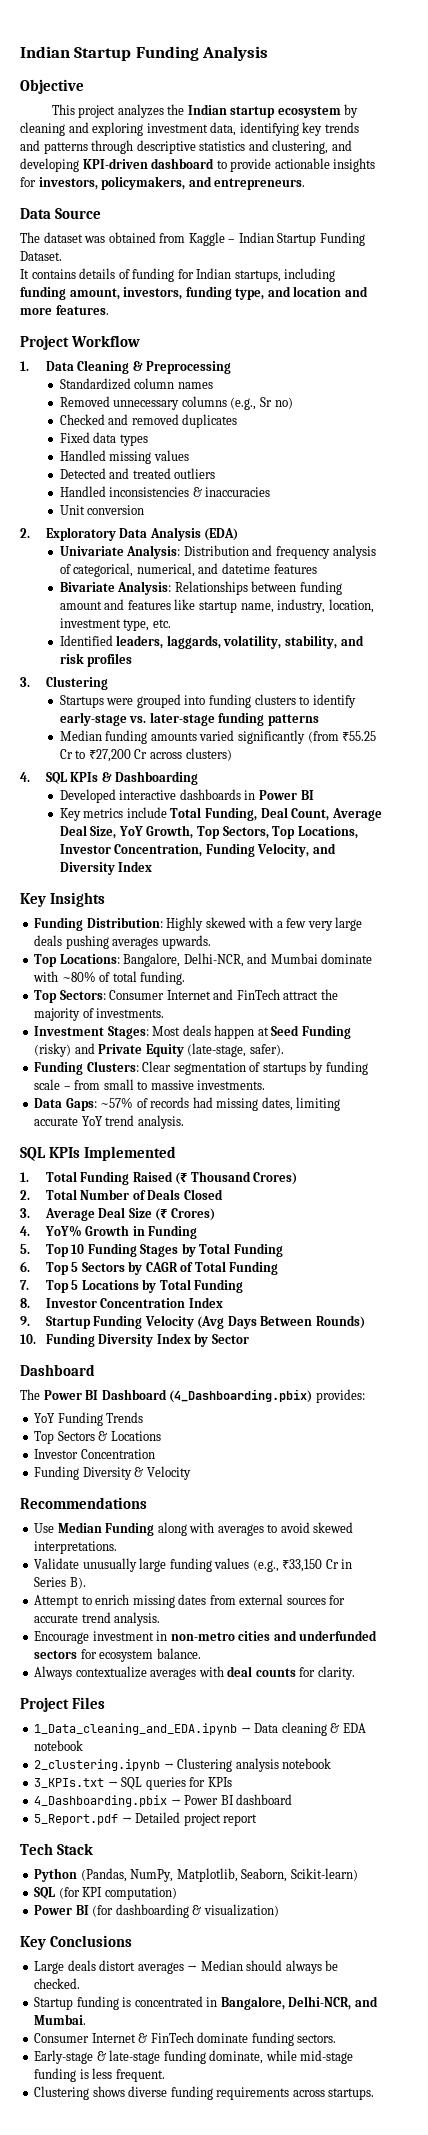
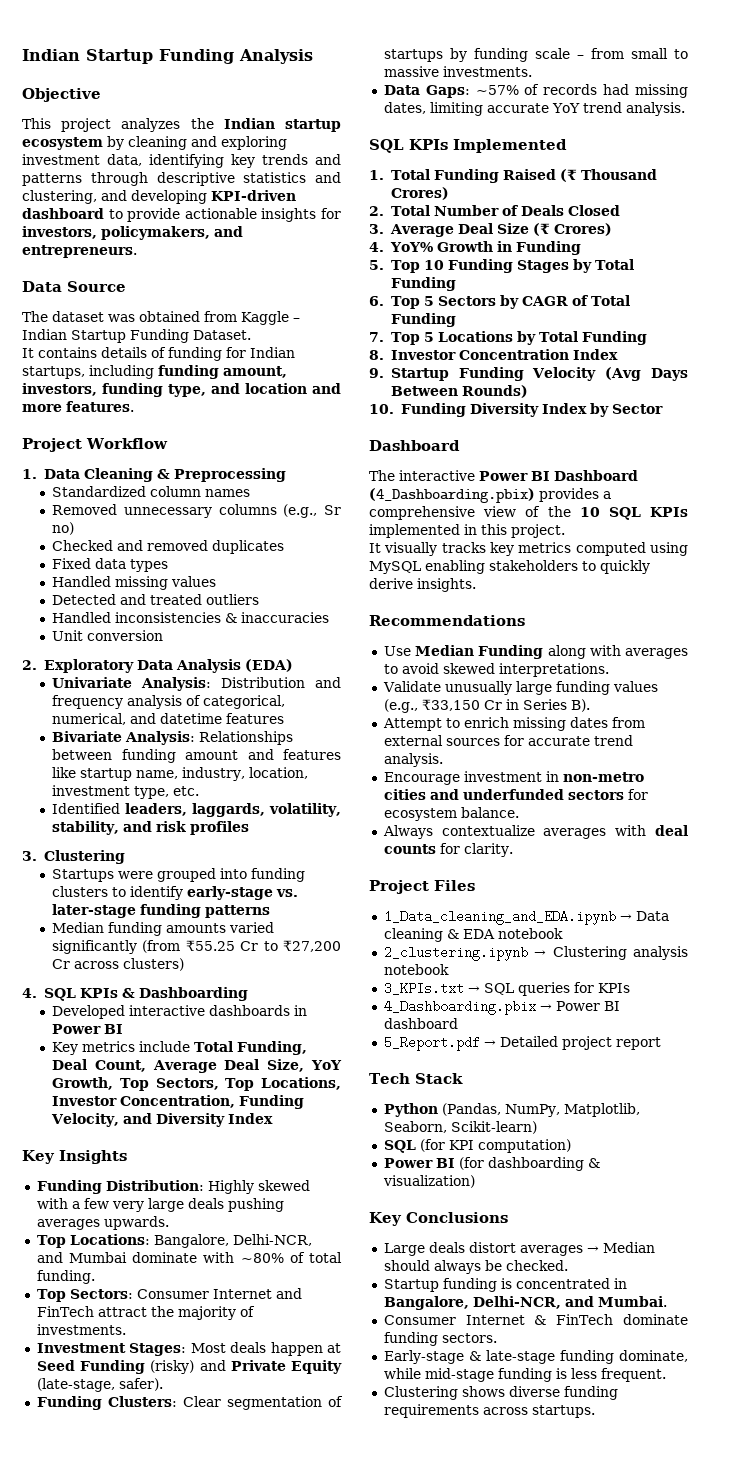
(40, 1394) none -> [399,470,475,481] interactive
[315,1389,365,1403] [34,1412,144,1426] [34,1431,161,1444] [34,1449,155,1459] [34,1466,191,1480] provides: // YoY Funding Trends // Top Sectors & Locations // Investor Concentration // Funding Diversity & Velocity -> [539,488,611,502] [369,506,688,520] [369,524,565,538] [369,542,688,556] [369,560,650,574] [369,578,476,592] provides a comprehensive view of the 10 SQL KPIs implemented in this project. // It visually tracks key metrics computed using MySQL enabling stakeholders to quickly derive insights.

